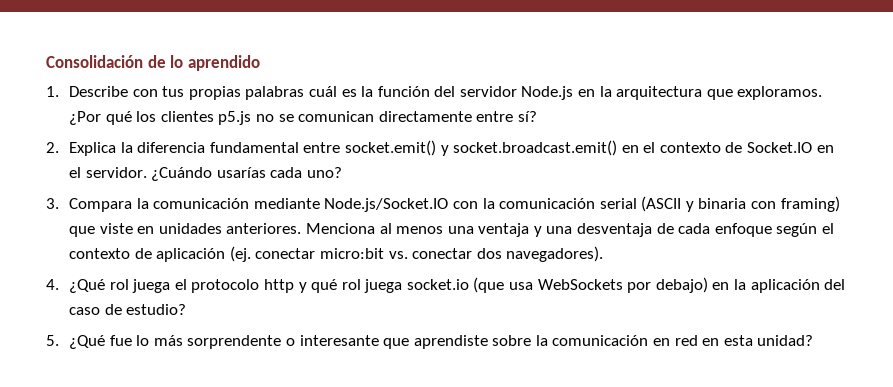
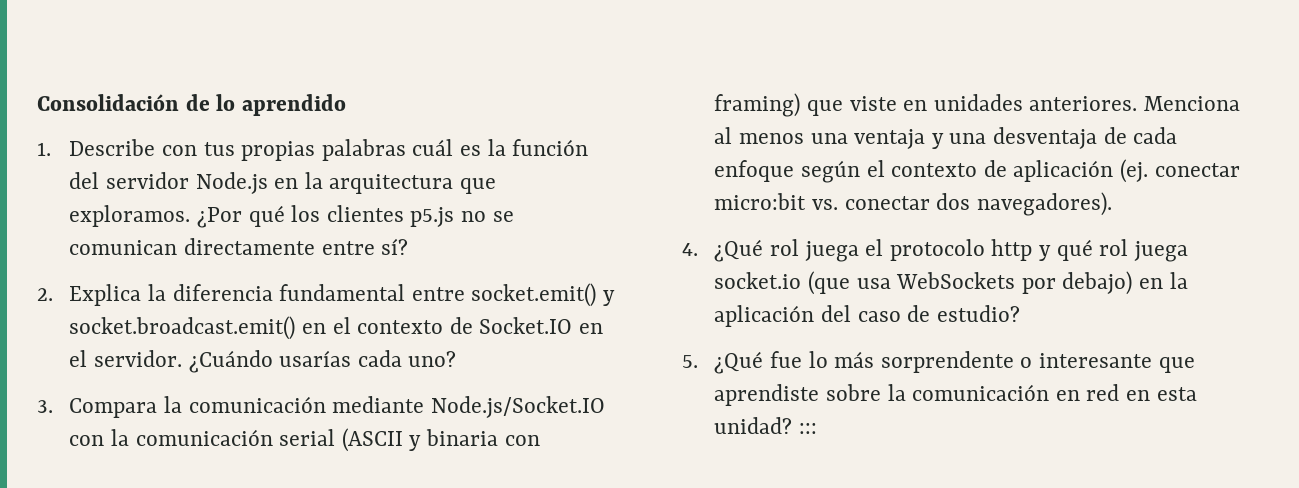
(814, 340) none -> [798,423,817,434] :::

